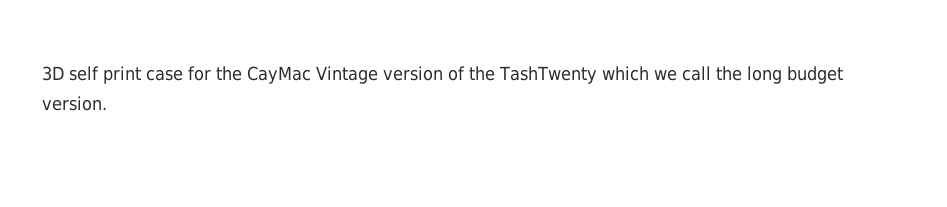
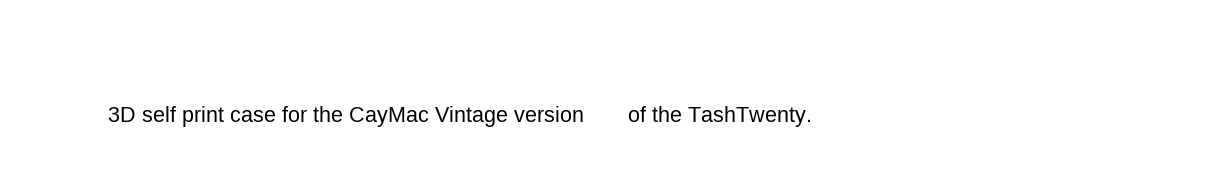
[499,66,843,84] [42,96,107,111] TashTwenty which we call the long budget version. -> [688,106,812,127] TashTwenty.

